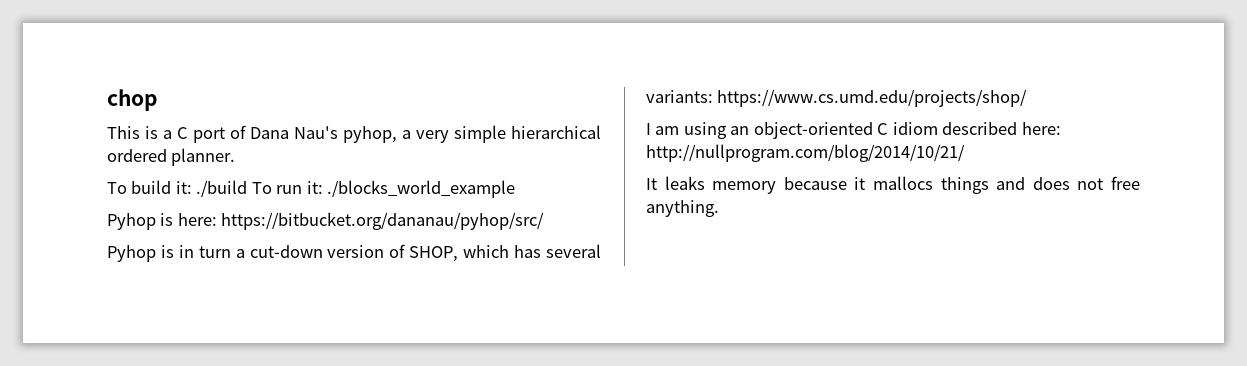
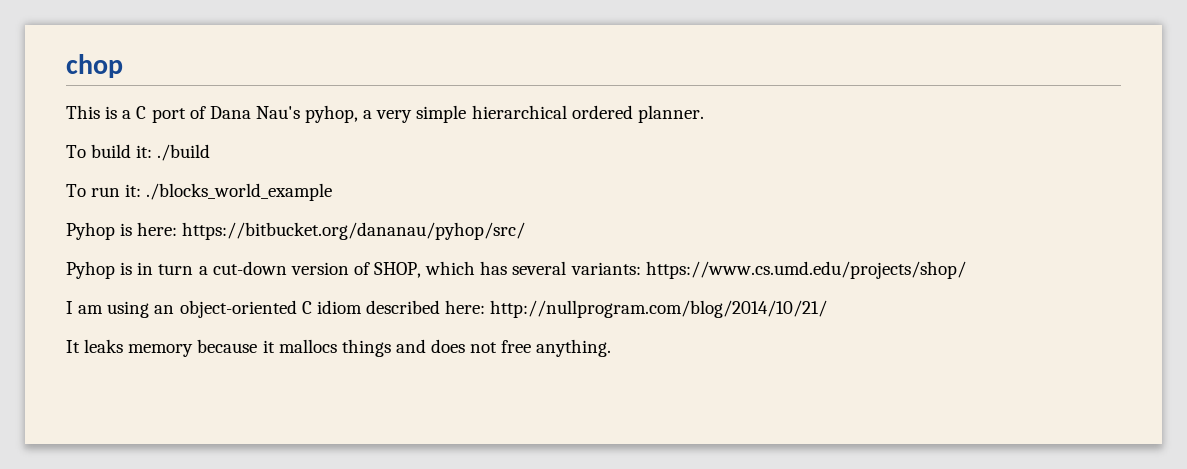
(248, 188) none -> (211, 152) //

